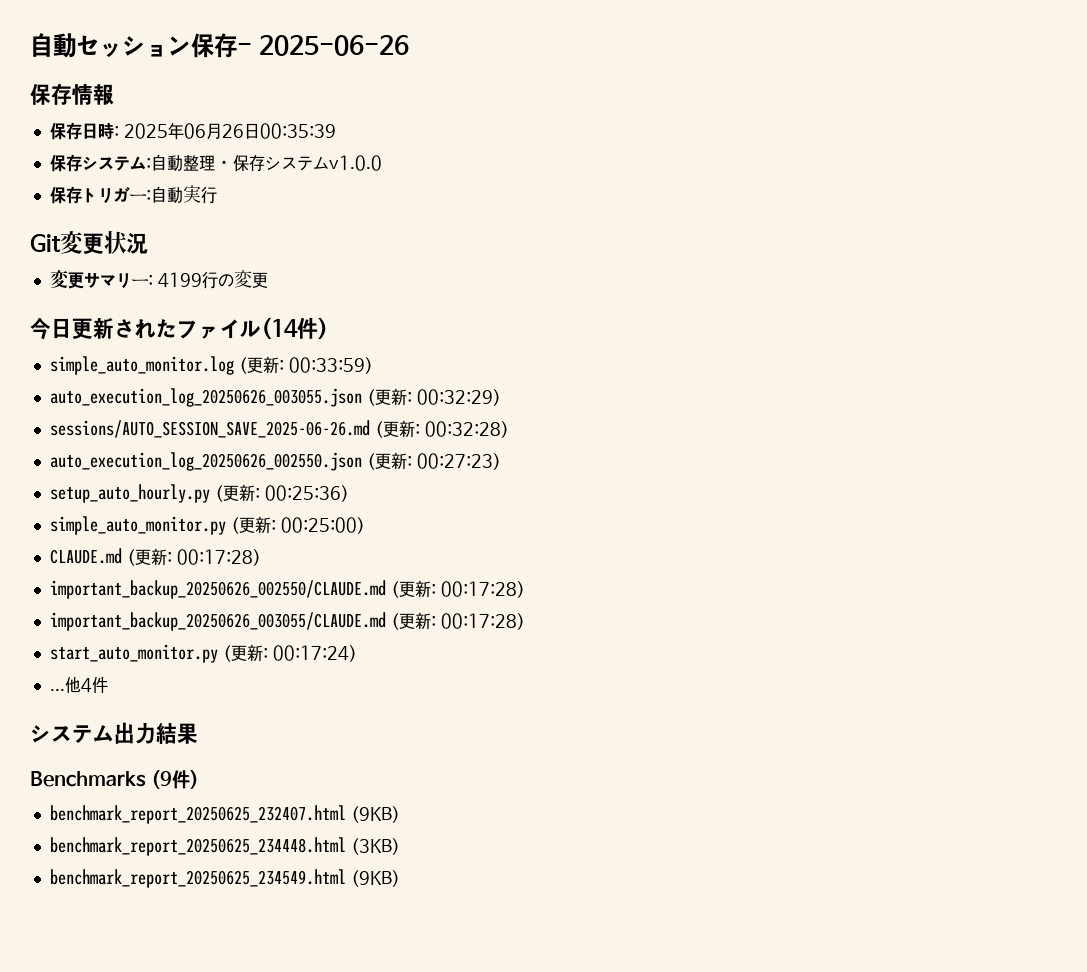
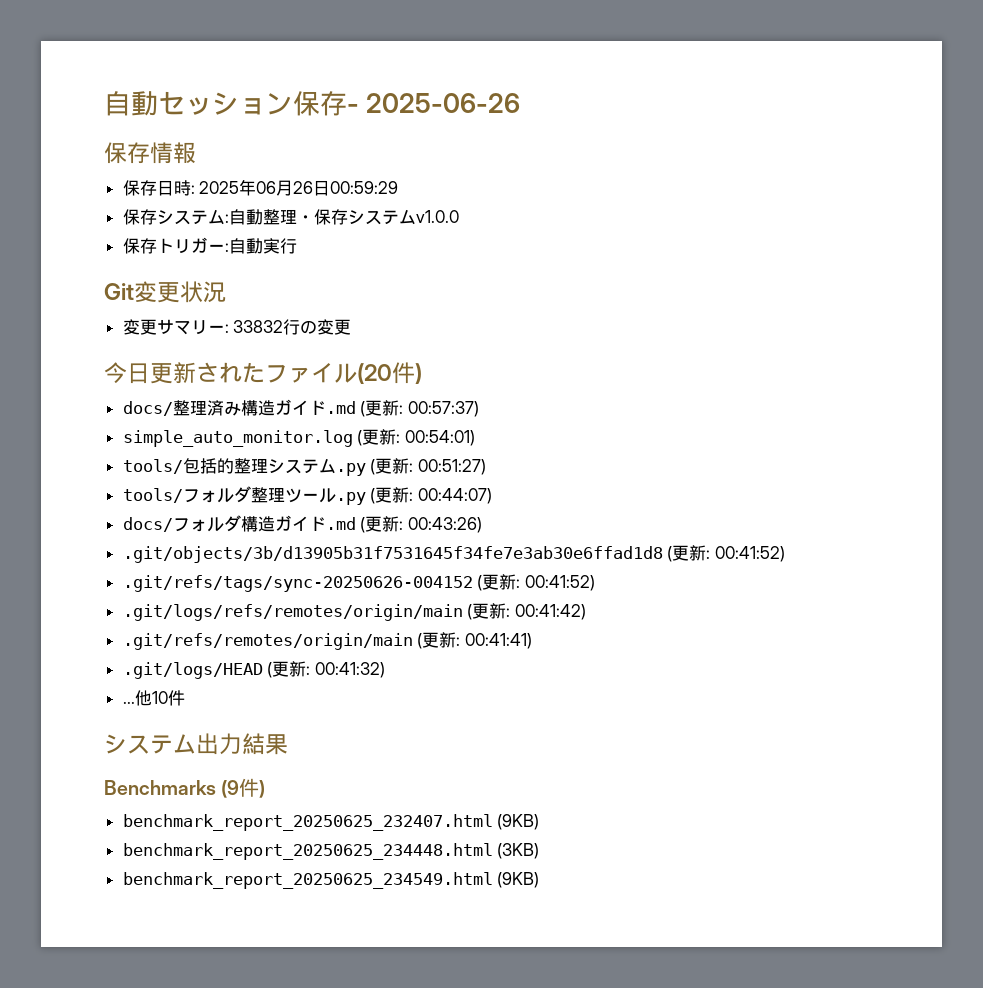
[259,123,336,139] 00:35:39 -> [330,181,399,194] 00:59:29
[157,272,202,288] 4199 -> [233,320,284,333] 33832
[261,317,328,340] [49,356,373,375] [49,388,501,407] [49,420,509,438] [49,452,501,471] [49,484,349,503] [49,516,365,535] [49,548,261,566] [49,580,525,599] [49,612,525,631] [49,644,357,663] (14件) // simple_auto_monitor.log (更新: 00:33:59) // auto_execution_log_20250626_003055.json (更新: 00:32:29) // sessions/AUTO_SESSION_SAVE_2025-06-26.md (更新: 00:32:28) // auto_execution_log_20250626_002550.json (更新: 00:27:23) // setup_auto_hourly.py (更新: 00:25:36) // simple_auto_monitor.py (更新: 00:25:00) // CLAUDE.md (更新: 00:17:28) // important_backup_20250626_002550/CLAUDE.md (更新: 00:17:28) // important_backup_20250626_003055/CLAUDE.md (更新: 00:17:28) // start_auto_monitor.py (更新: 00:17:24) -> [357,362,422,384] [122,399,479,417] [122,429,475,447] [122,458,486,476] [122,486,492,505] [122,515,482,533] [122,545,785,563] [122,574,595,592] [122,603,586,621] [122,632,532,650] [122,661,385,679] (20件) // docs/整理済み構造ガイド.md (更新: 00:57:37) // simple_auto_monitor.log (更新: 00:54:01) // tools/包括的整理システム.py (更新: 00:51:27) // tools/フォルダ整理ツール.py (更新: 00:44:07) // docs/フォルダ構造ガイド.md (更新: 00:43:26) // .git/objects/3b/d13905b31f7531645f34fe7e3ab30e6ffad1d8 (更新: 00:41:52) // .git/refs/tags/sync-20250626-004152 (更新: 00:41:52) // .git/logs/refs/remotes/origin/main (更新: 00:41:42) // .git/refs/remotes/origin/main (更新: 00:41:41) // .git/logs/HEAD (更新: 00:41:32)
[80,678,92,693] 4 -> [151,691,168,704] 10

